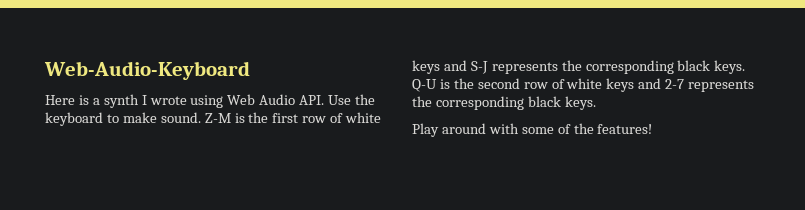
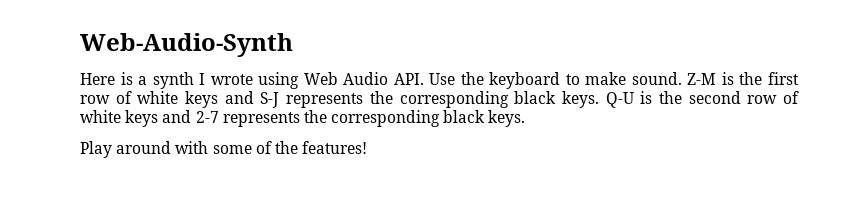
[44,61,250,80] Web-Audio-Keyboard -> [80,33,293,57] Web-Audio-Synth

